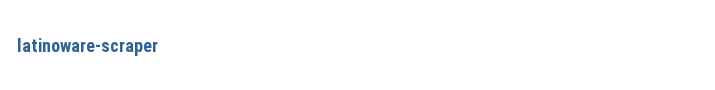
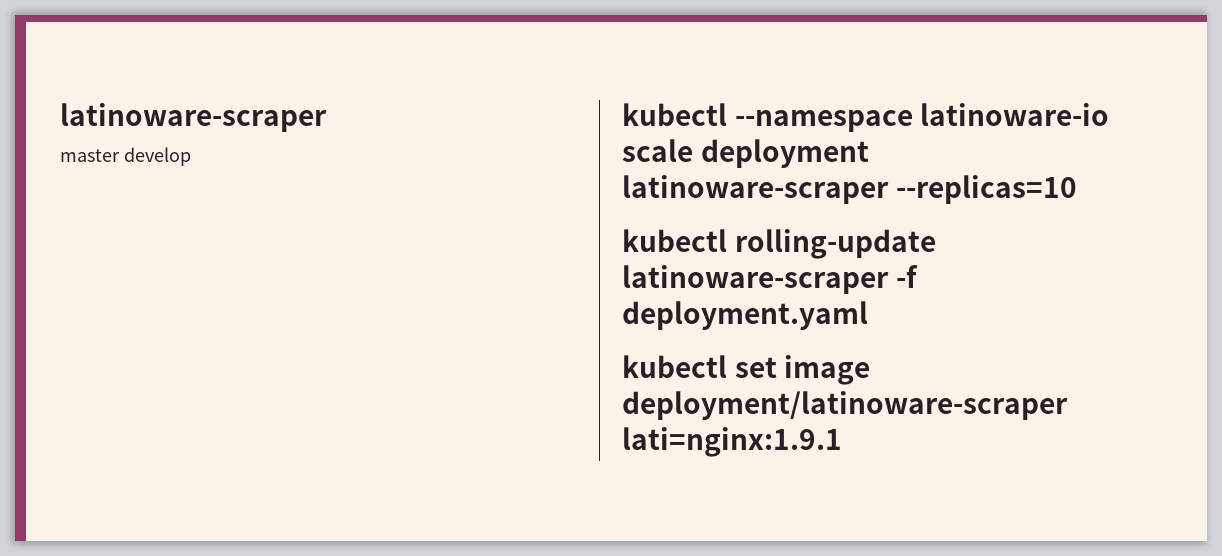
[17,38,158,56] latinoware-scraper -> [60,103,327,132] [60,147,191,166] [622,103,1110,132] [622,139,869,168] [622,175,1077,204] [622,229,936,259] [622,265,918,294] [622,301,868,330] [622,355,871,385] [622,391,1068,420] [622,427,842,457] latinoware-scraper // master develop // kubectl --namespace latinoware-io scale deployment latinoware-scraper --replicas=10 // kubectl rolling-update latinoware-scraper -f deployment.yaml // kubectl set image deployment/latinoware-scraper lati=nginx:1.9.1

